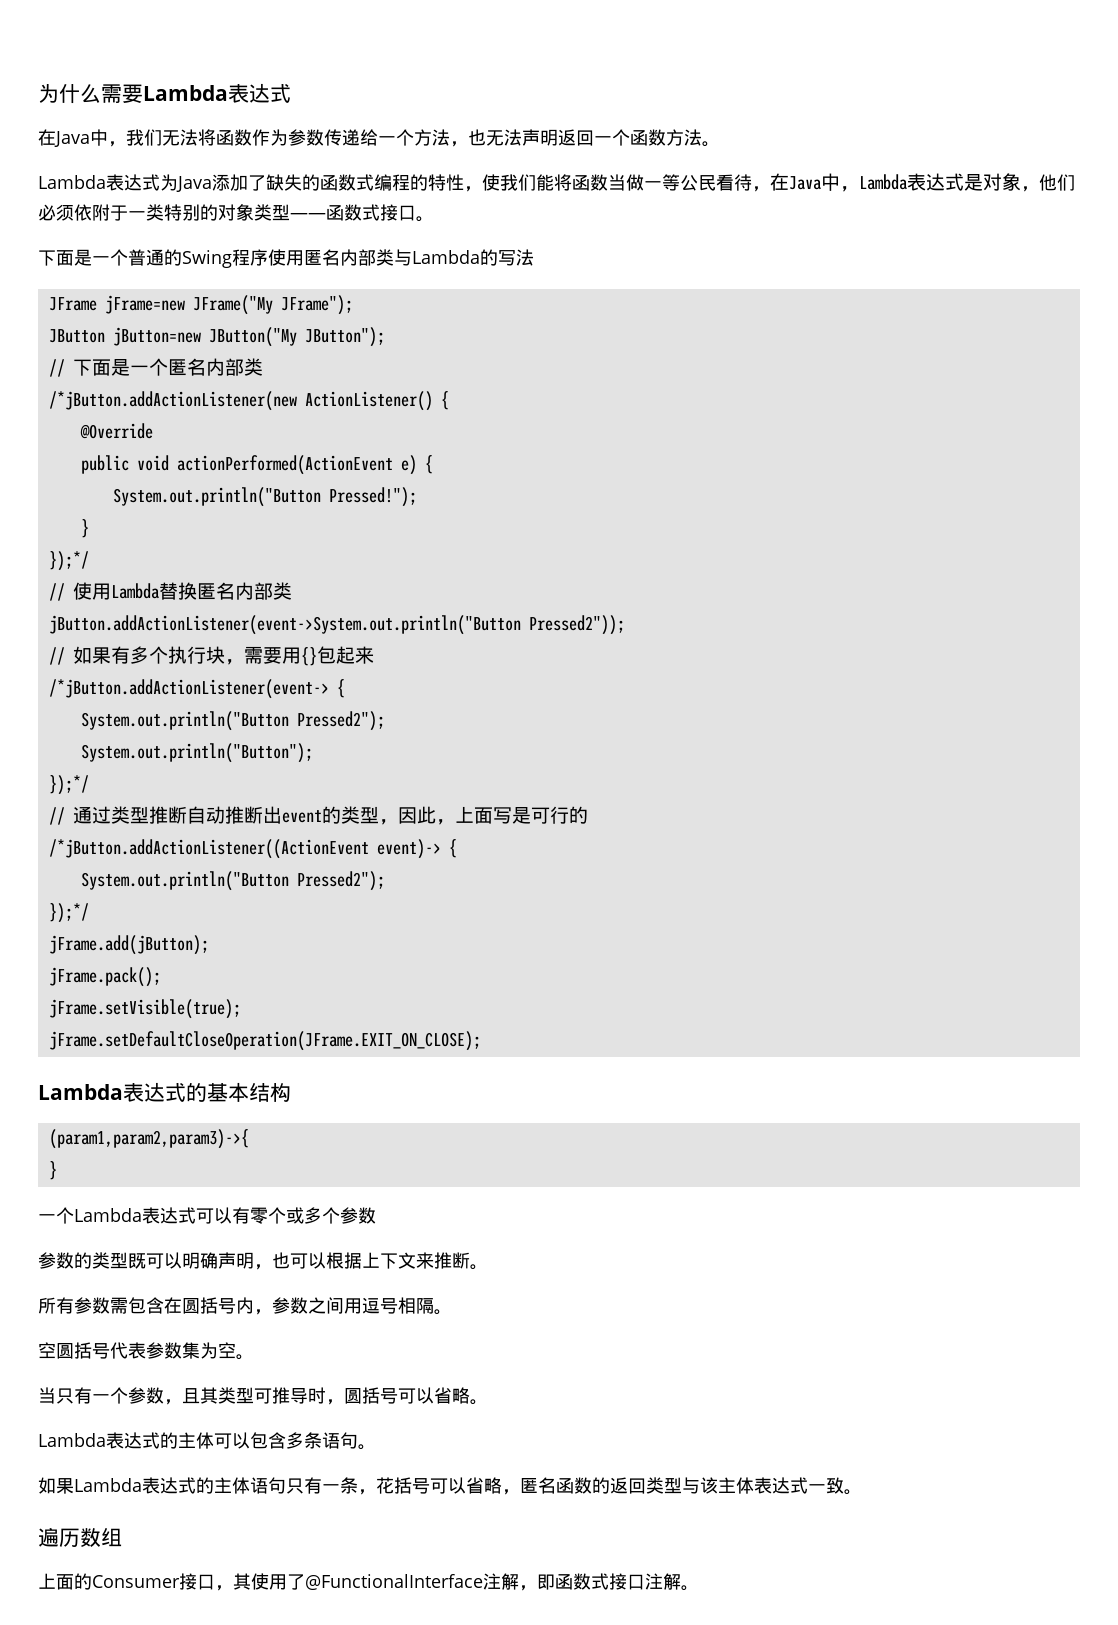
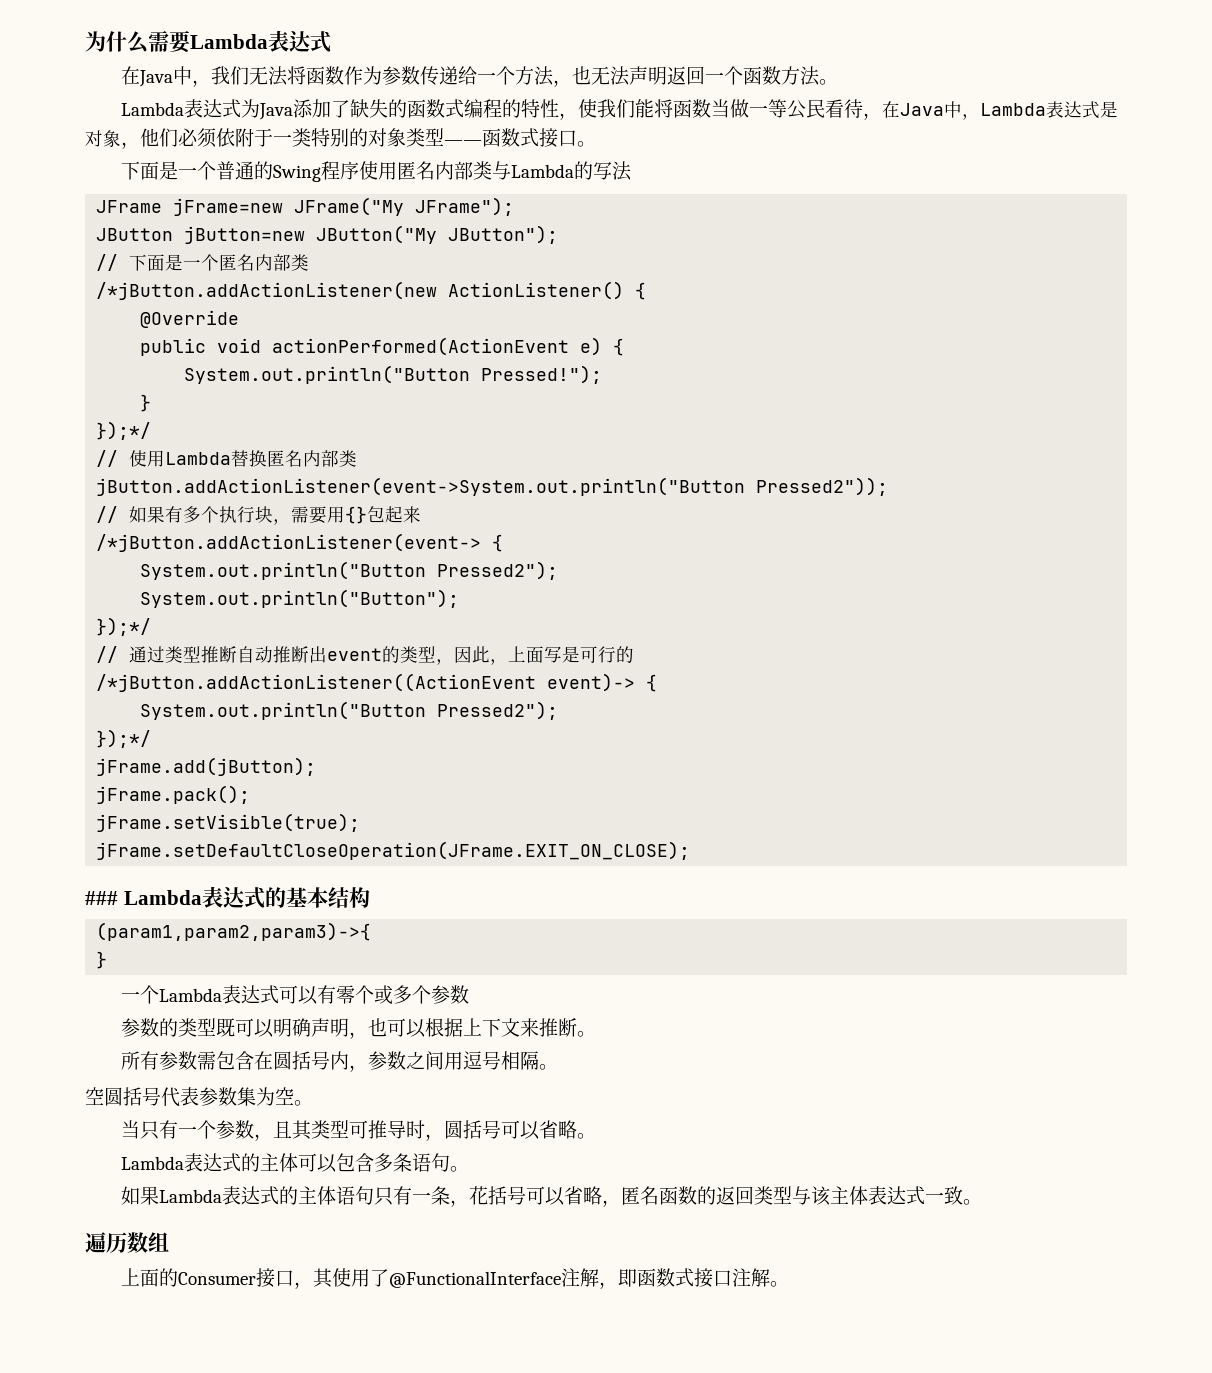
(481, 1041) none -> [85,891,118,905] ###

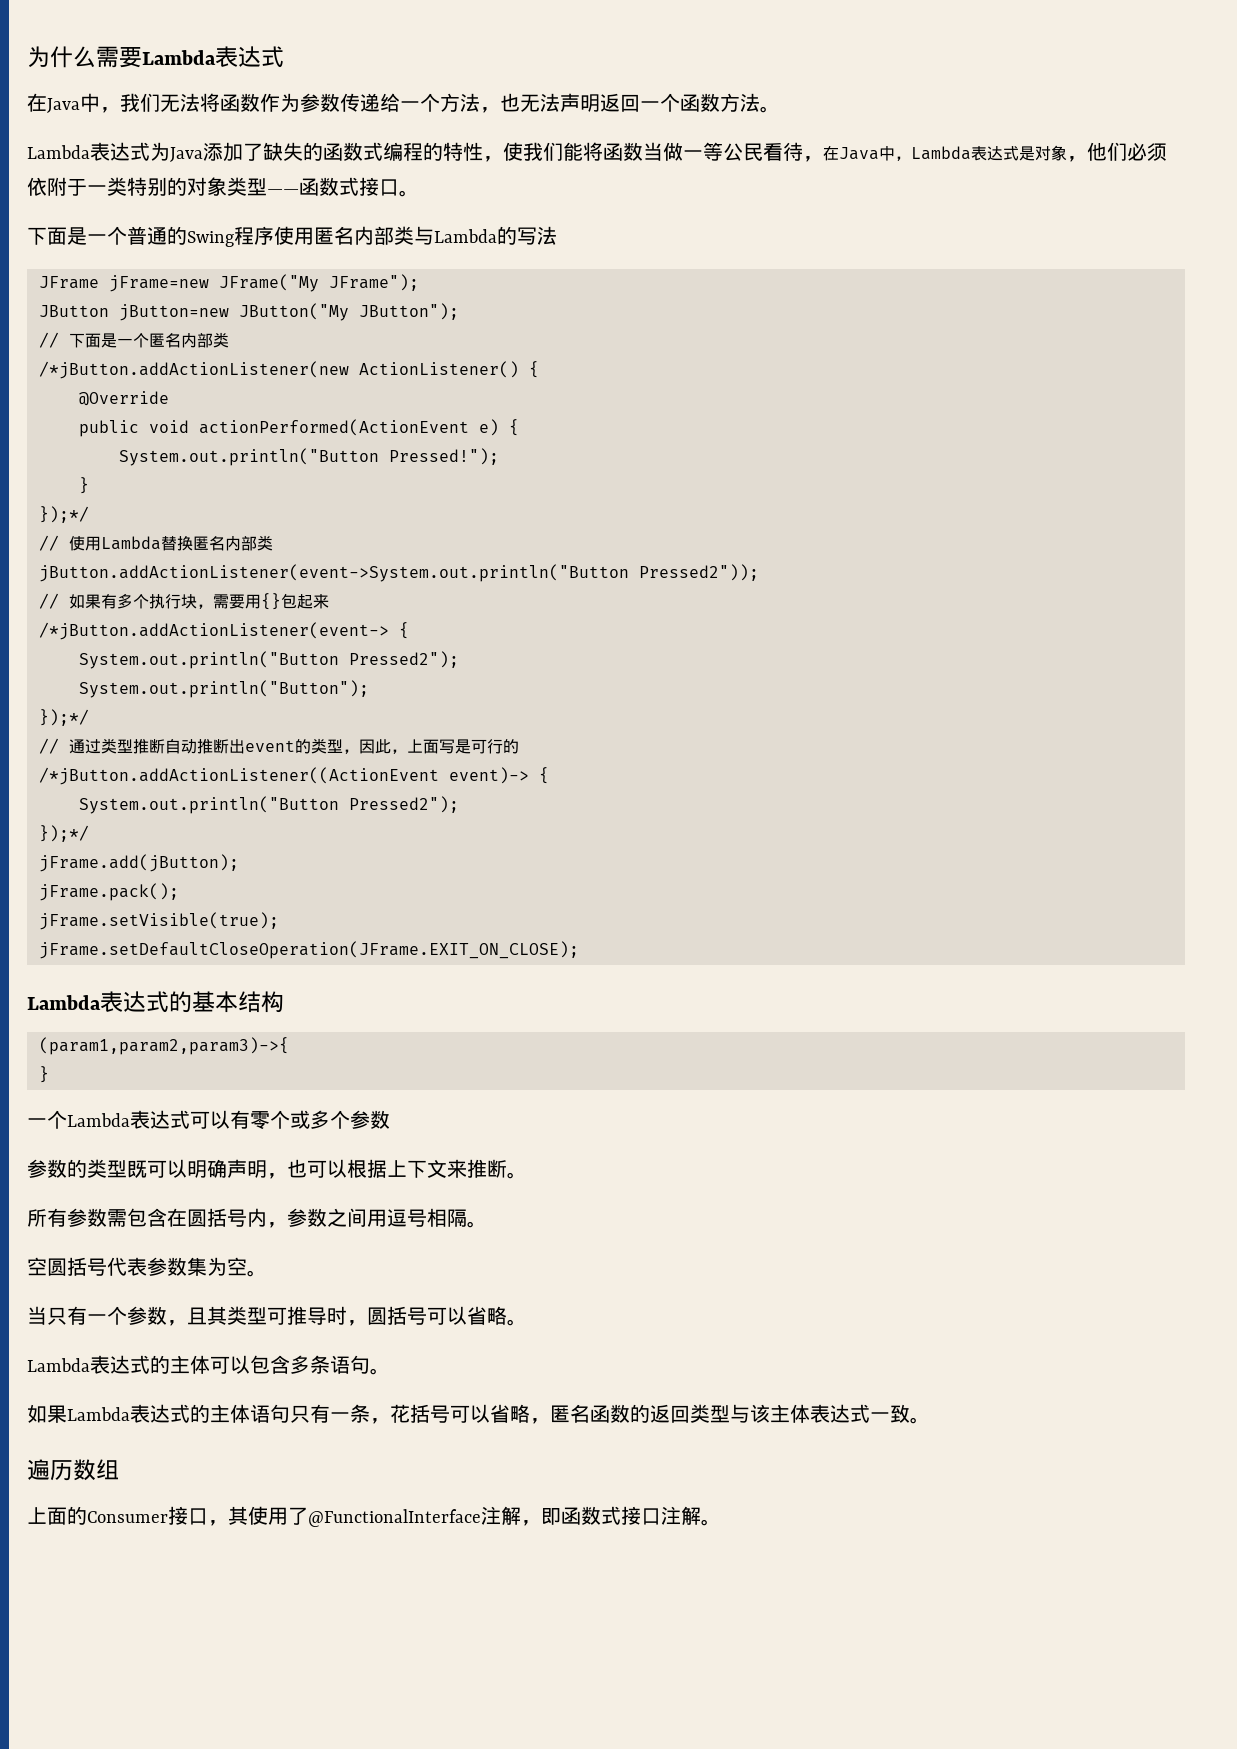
[85,891,118,905] ### -> (579, 950) none

